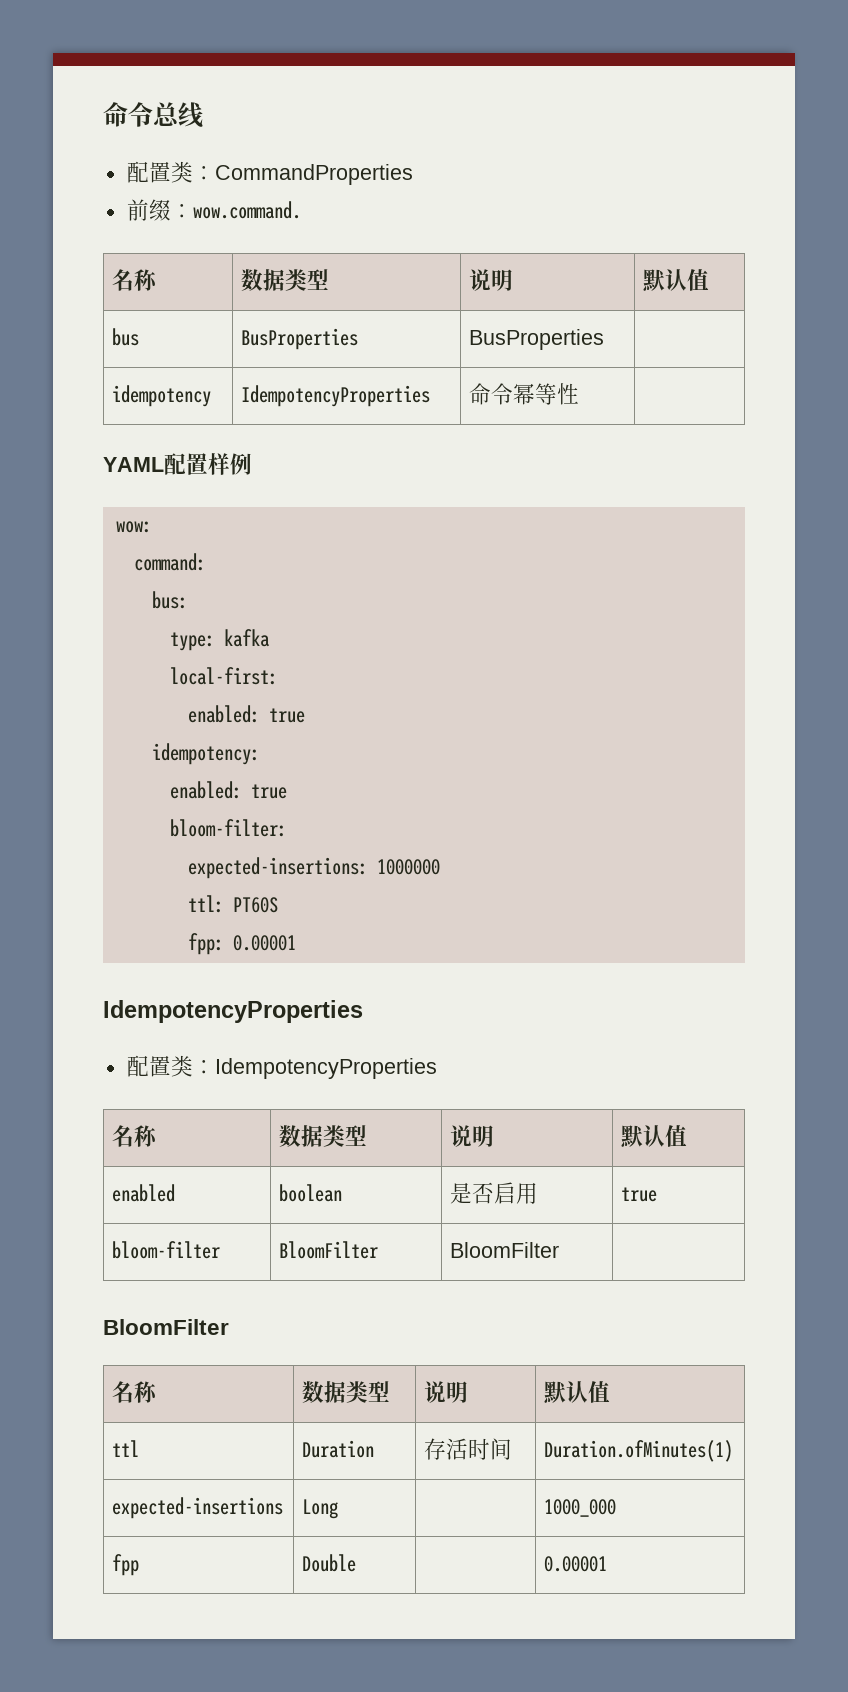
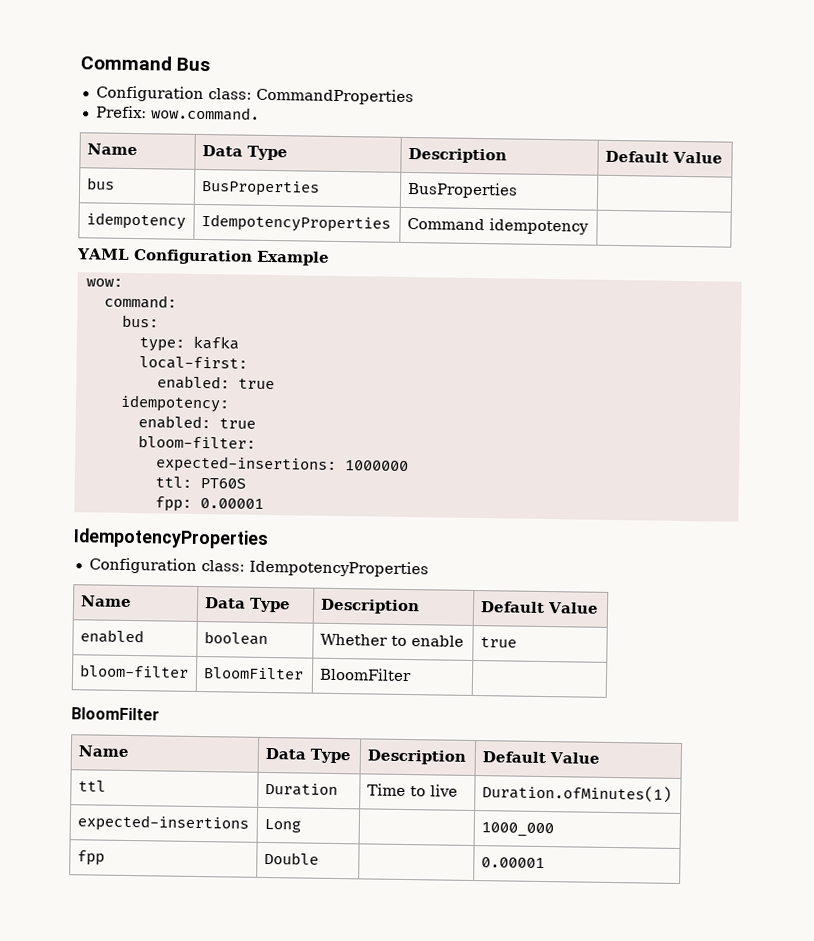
[103,102,203,128] [126,161,215,183] 命令总线 // 配置类： -> [80,55,211,72] [95,85,252,103] Command Bus // Configuration class:
[126,199,193,221] 前缀： -> [95,105,147,119] Prefix:
[112,269,159,291] [241,269,330,291] [469,269,514,291] [643,269,710,292] 名称 | 数据类型 | 说明 | 默认值 -> [86,143,138,156] [201,144,288,161] [407,147,507,164] [604,150,723,164] Name | Data Type | Description | Default Value
[469,383,580,405] 命令幂等性 -> [406,217,589,235] Command idempotency
[164,453,252,475] 配置样例 -> [132,249,330,266] Configuration Example
[126,1055,437,1079] [112,1125,159,1147] [279,1125,368,1147] [450,1125,495,1147] [621,1125,688,1148] 配置类：IdempotencyProperties // 名称 | 数据类型 | 说明 | 默认值 -> [88,557,429,578] [79,595,132,608] [203,597,291,613] [319,598,420,615] [479,601,599,614] Configuration class: IdempotencyProperties // Name | Data Type | Description | Default Value
[450,1182,539,1204] 是否启用 -> [319,633,464,647] Whether to enable
[112,1381,159,1403] [302,1381,391,1403] [424,1381,469,1403] [544,1381,611,1404] 名称 | 数据类型 | 说明 | 默认值 -> [77,745,129,758] [264,747,351,764] [366,749,466,765] [481,751,600,764] Name | Data Type | Description | Default Value
[424,1438,513,1460] 存活时间 -> [366,783,458,797] Time to live

